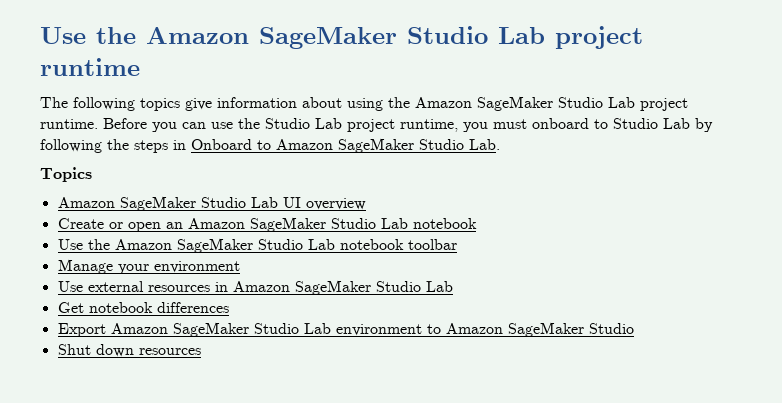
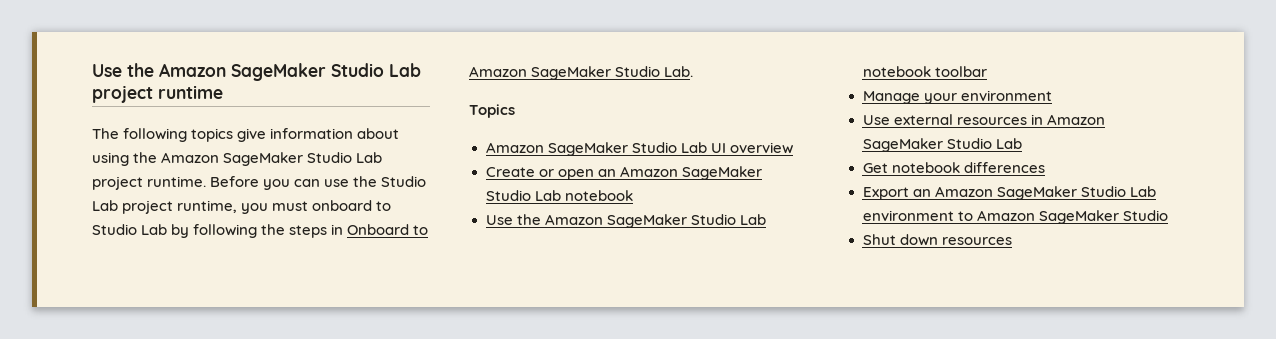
(106, 330) none -> [912,189,931,197] an

